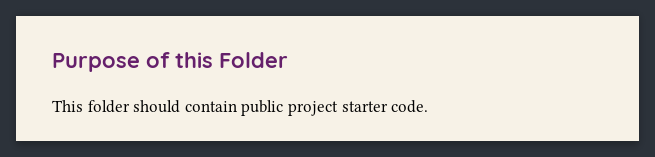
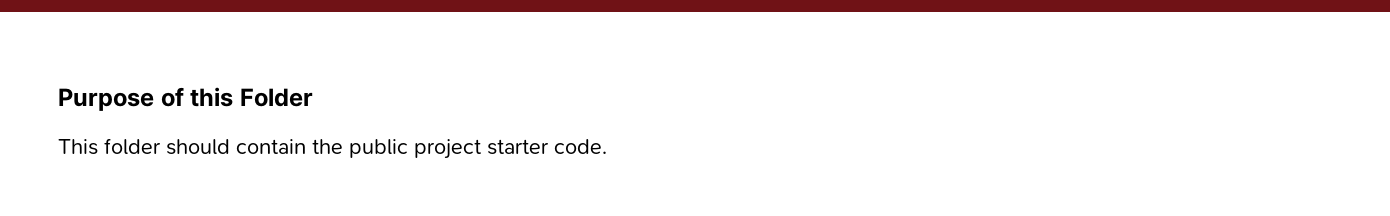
(237, 106) none -> [312,139,343,154] the

